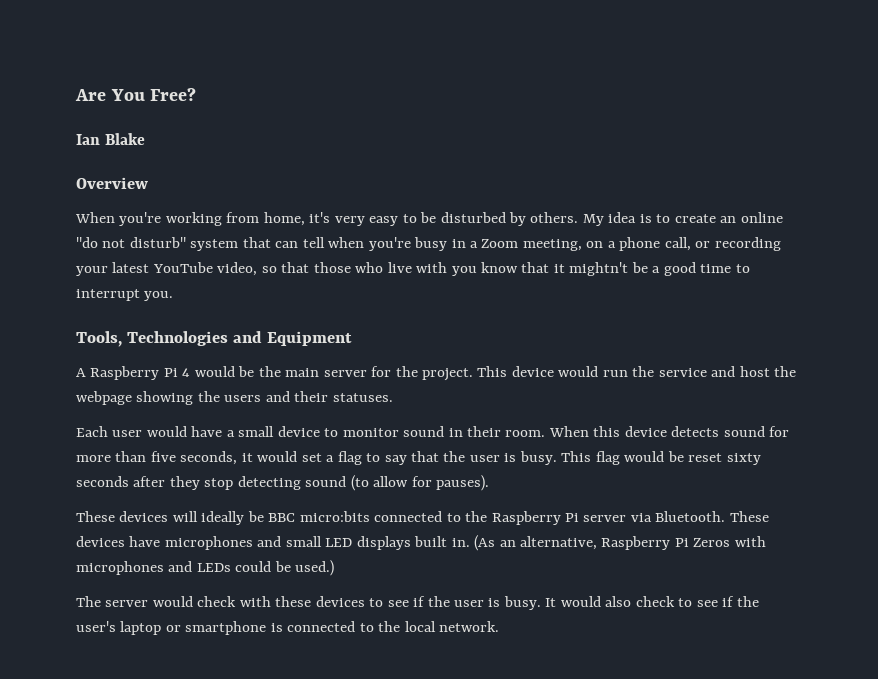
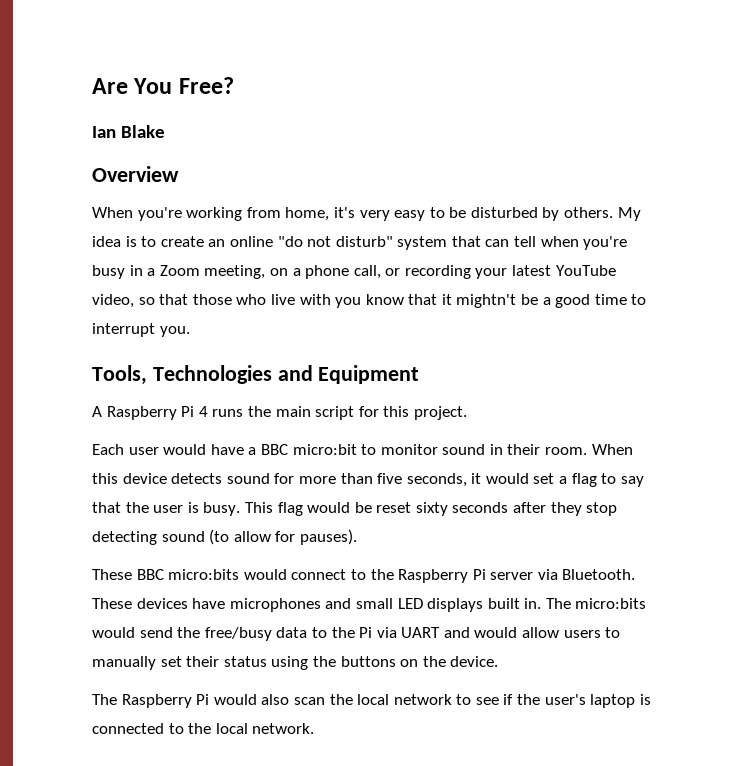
[194,366,797,381] [76,391,393,405] would be the main server for the project. This device would run the service and host the webpage showing the users and their statuses. -> [212,406,467,420] runs the main script for this project.
[238,426,320,437] small device -> [260,444,357,455] BBC micro:bit
[119,511,443,525] devices will ideally be BBC micro:bits connected -> [136,569,347,580] BBC micro:bits would connect
[474,535,766,551] [76,560,335,576] [76,596,675,610] (As an alternative, Raspberry Pi Zeros with microphones and LEDs could be used.) // The server would check with these devices to see if the user is busy. It would also check -> [545,598,647,609] [92,627,621,641] [92,656,499,670] [92,694,452,708] The micro:bits would send the free/busy data to the Pi via UART and would allow users to manually set their status using the buttons on the device. // The Raspberry Pi would also scan the local network
[165,621,267,635] or smartphone -> (636, 701) none

